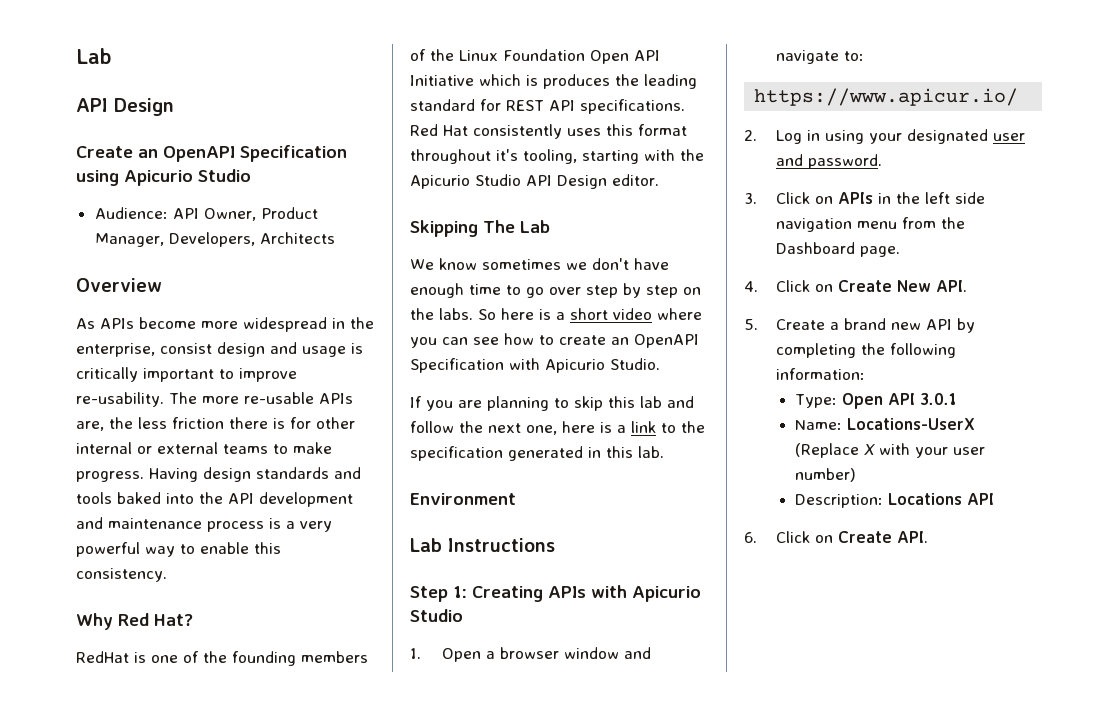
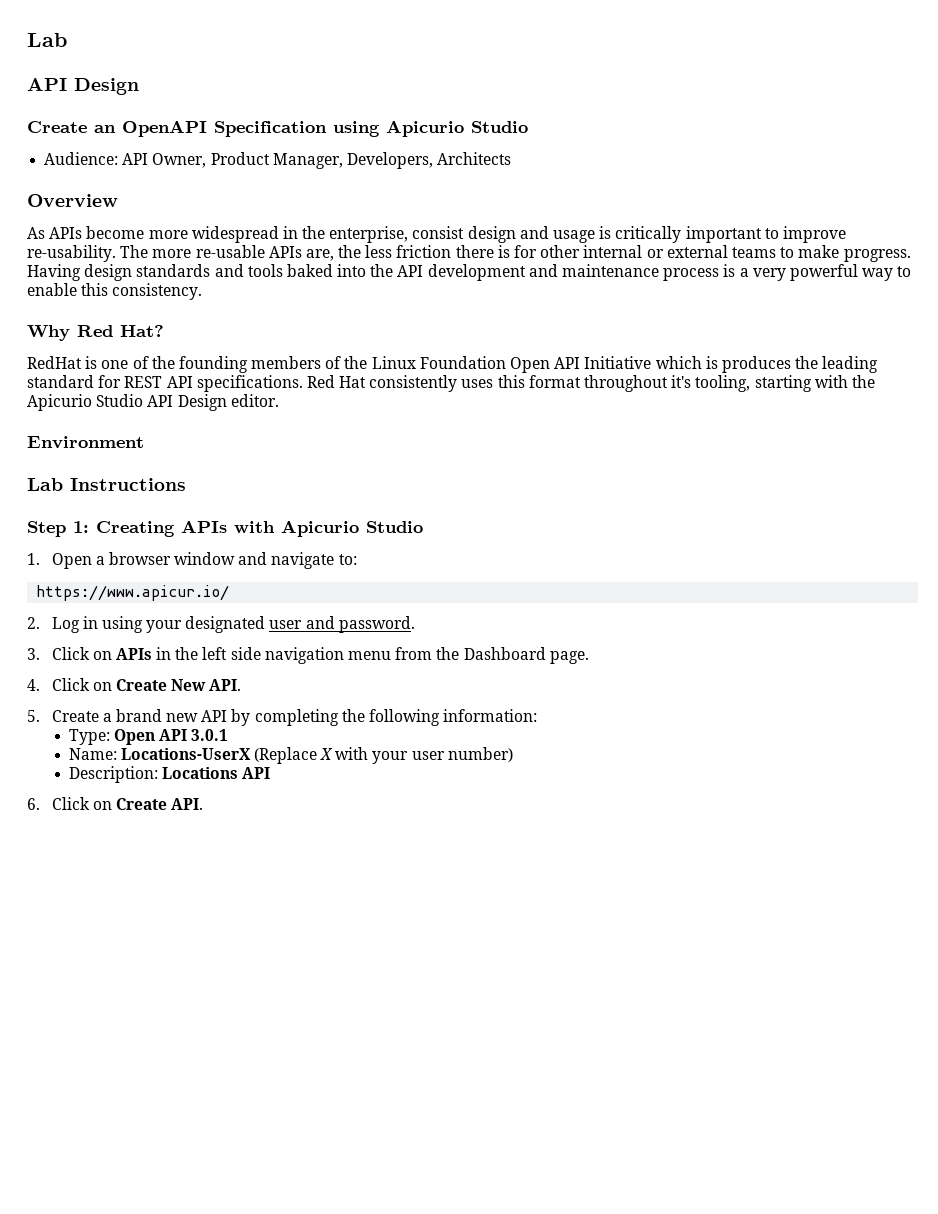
[410,220,550,237] [410,258,669,270] [410,283,701,298] [410,308,702,320] [410,333,699,348] [410,358,660,373] [410,396,694,411] [410,421,705,435] [410,446,664,461] // Skipping The Lab // We know sometimes we don't have enough time to go over step by step on the labs. So here is a short video where you can see how to create an OpenAPI Specification with Apicurio Studio. // If you are planning to skip this lab and follow the next one, here is a link to the specification generated in this lab. -> (279, 400) none

